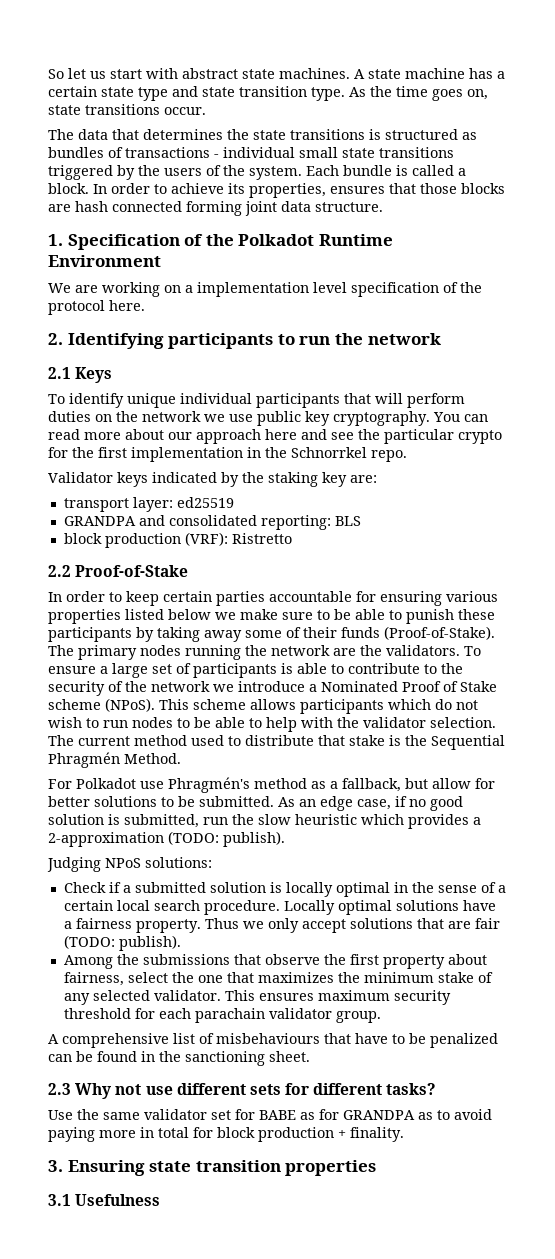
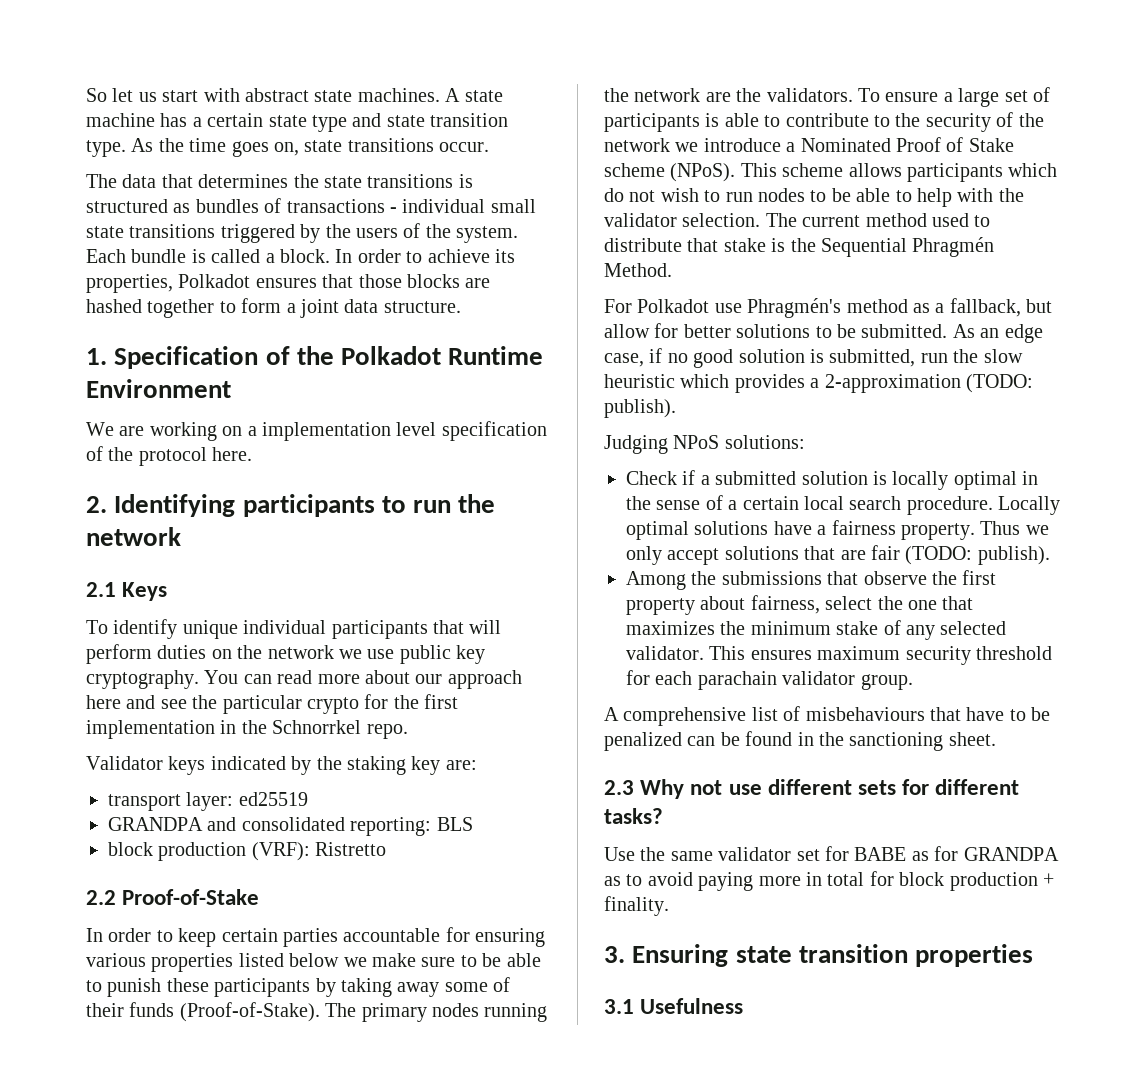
(326, 190) none -> [178,274,251,288] Polkadot
[75,201,242,216] hash connected forming -> [86,298,296,318] hashed together to form a

